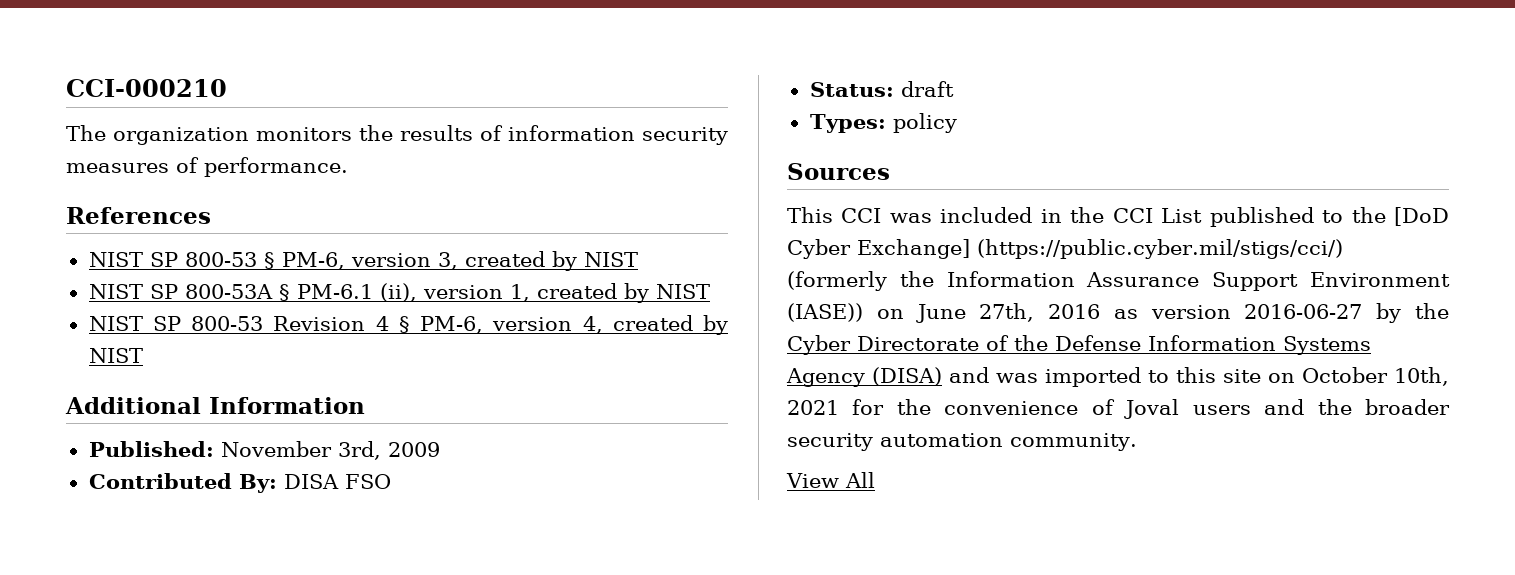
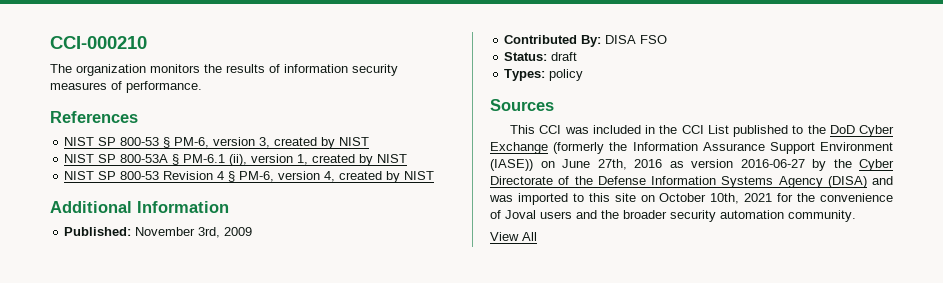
[1394,207,1449,226] [787,239,1343,259] [DoD Cyber Exchange] (https://public.cyber.mil/stigs/cci/) -> [829,125,895,137] [490,142,548,154] DoD Cyber Exchange

